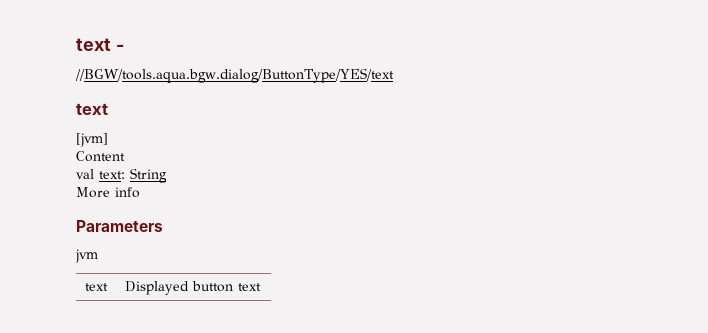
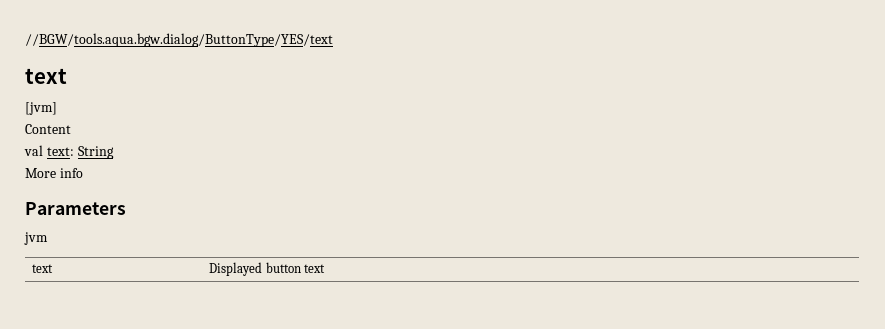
[76,38,124,51] text - // -> (25, 40) none

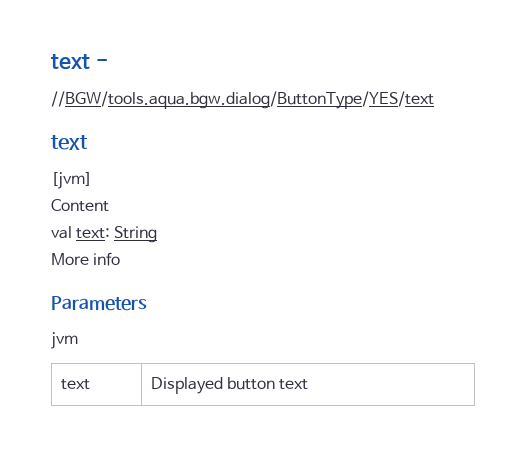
(25, 40) none -> [51,54,108,70] text - //

